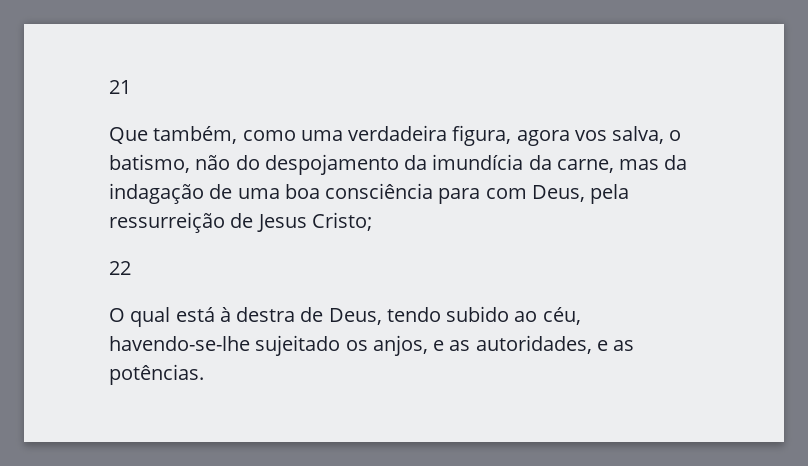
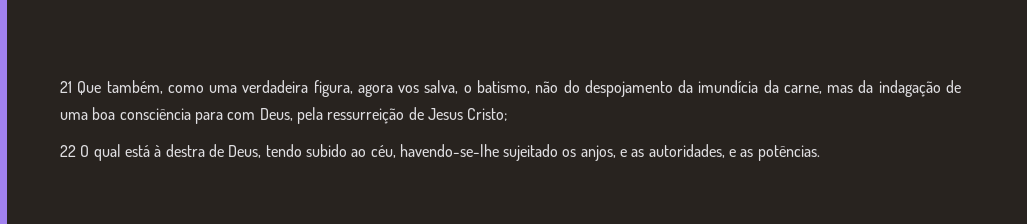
(131, 87) // -> (72, 87) none
(131, 268) // -> (76, 151) none

